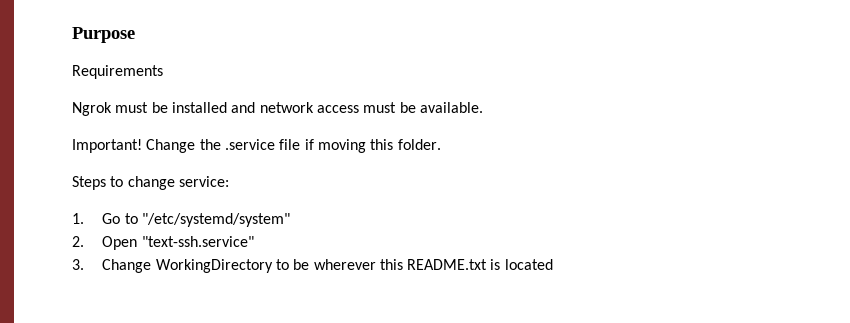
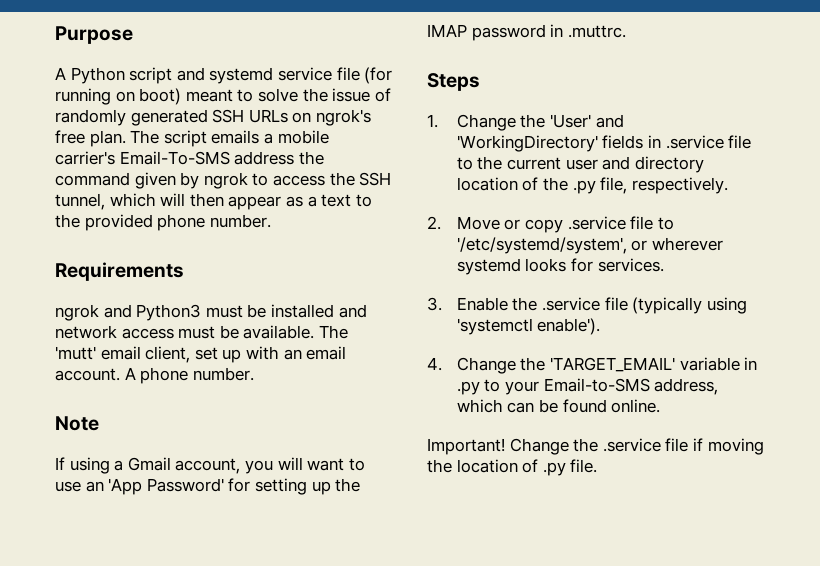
[72,65,163,79] [72,102,112,116] Requirements // Ngrok -> [55,67,393,84] [55,88,391,105] [55,109,371,126] [55,130,329,147] [55,151,324,165] [55,172,392,189] [55,193,372,210] [55,214,271,231] [55,262,184,281] [55,304,202,321] A Python script and systemd service file (for running on boot) meant to solve the issue of randomly generated SSH URLs on ngrok's free plan. The script emails a mobile carrier's Email-To-SMS address the command given by ngrok to access the SSH tunnel, which will then appear as a text to the provided phone number. // Requirements // ngrok and Python3
(483, 107) none -> [318,325,348,339] [55,346,347,363] [55,367,254,384] [55,416,99,431] [55,457,365,474] [55,478,361,495] [427,24,626,41] [427,73,480,91] [427,114,624,131] [456,135,752,152] [456,156,704,173] [456,177,728,194] [427,216,674,233] [456,237,724,254] [456,258,664,275] [427,297,747,314] [456,318,601,335] [427,357,758,374] [456,378,719,395] [456,399,661,413] The 'mutt' email client, set up with an email account. A phone number. // Note // If using a Gmail account, you will want to use an 'App Password' for setting up the IMAP password in .muttrc. // Steps // 1. Change the 'User' and 'WorkingDirectory' fields in .service file to the current user and directory location of the .py file, respectively. // 2. Move or copy .service file to '/etc/systemd/system', or wherever systemd looks for services. // 3. Enable the .service file (typically using 'systemctl enable'). // 4. Change the 'TARGET_EMAIL' variable in .py to your Email-to-SMS address, which can be found online.
[370,139,441,150] [72,176,229,190] [72,213,290,227] [72,236,254,250] [72,259,553,273] this folder. // Steps to change service: // 1. Go to "/etc/systemd/system" // 2. Open "text-ssh.service" // 3. Change WorkingDirectory to be wherever this README.txt is located -> [427,459,598,476] the location of .py file.

